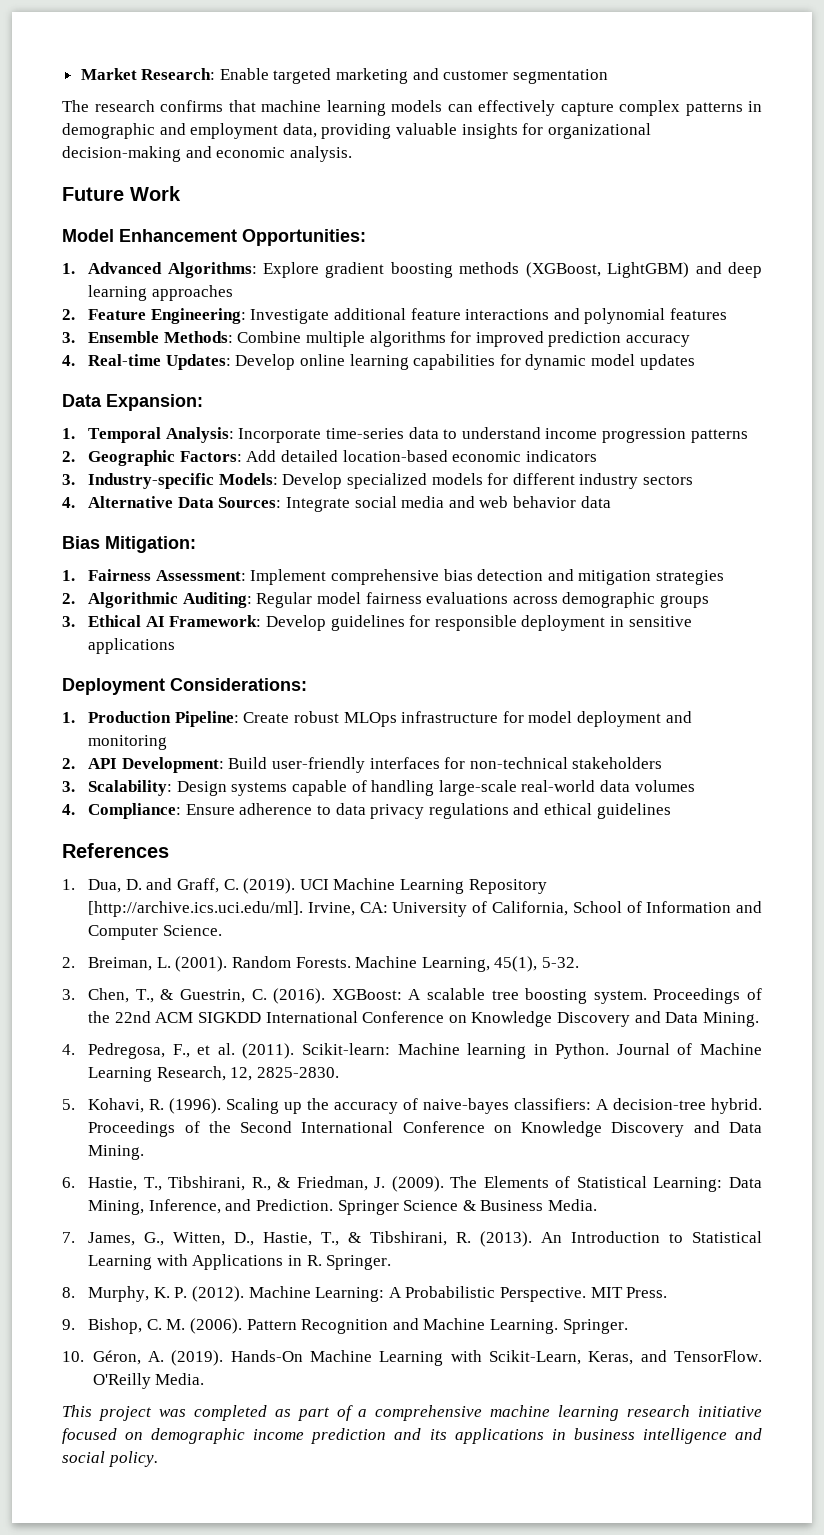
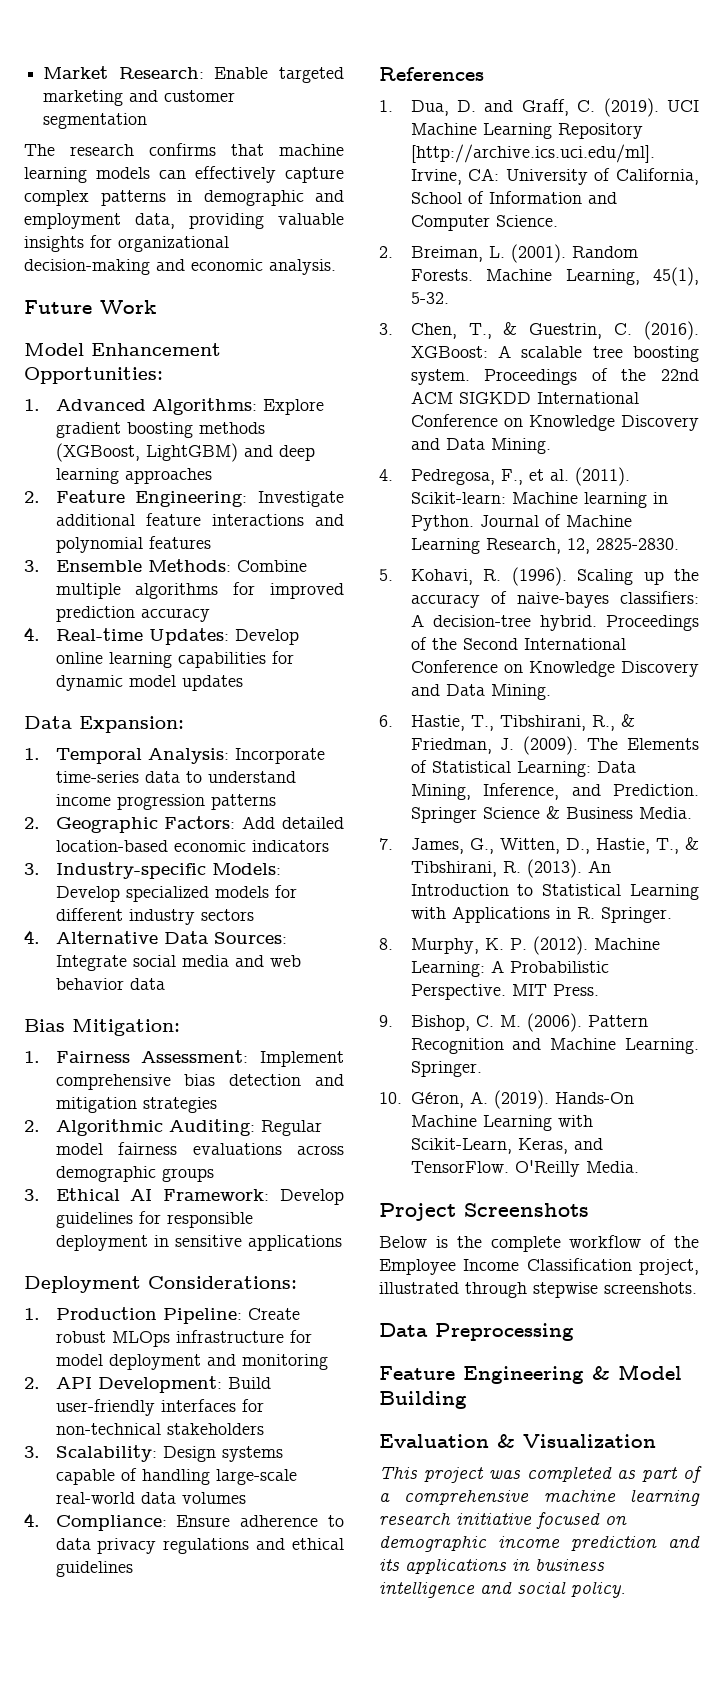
(205, 1379) none -> [379,1203,589,1221] [379,1235,699,1252] [379,1258,699,1275] [379,1282,697,1298] [379,1323,574,1341] [379,1364,682,1384] [379,1391,467,1409] [379,1434,656,1448] // Project Screenshots // Below is the complete workflow of the Employee Income Classification project, illustrated through stepwise screenshots. // Data Preprocessing // Feature Engineering & Model Building // Evaluation & Visualization

